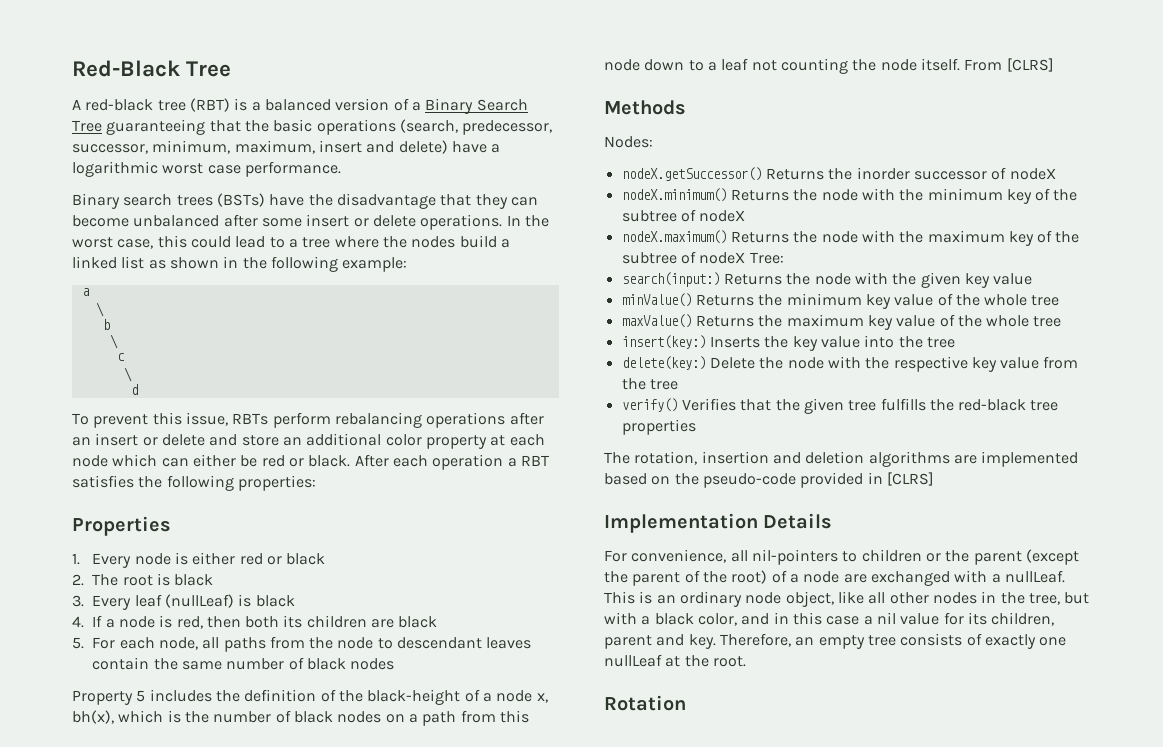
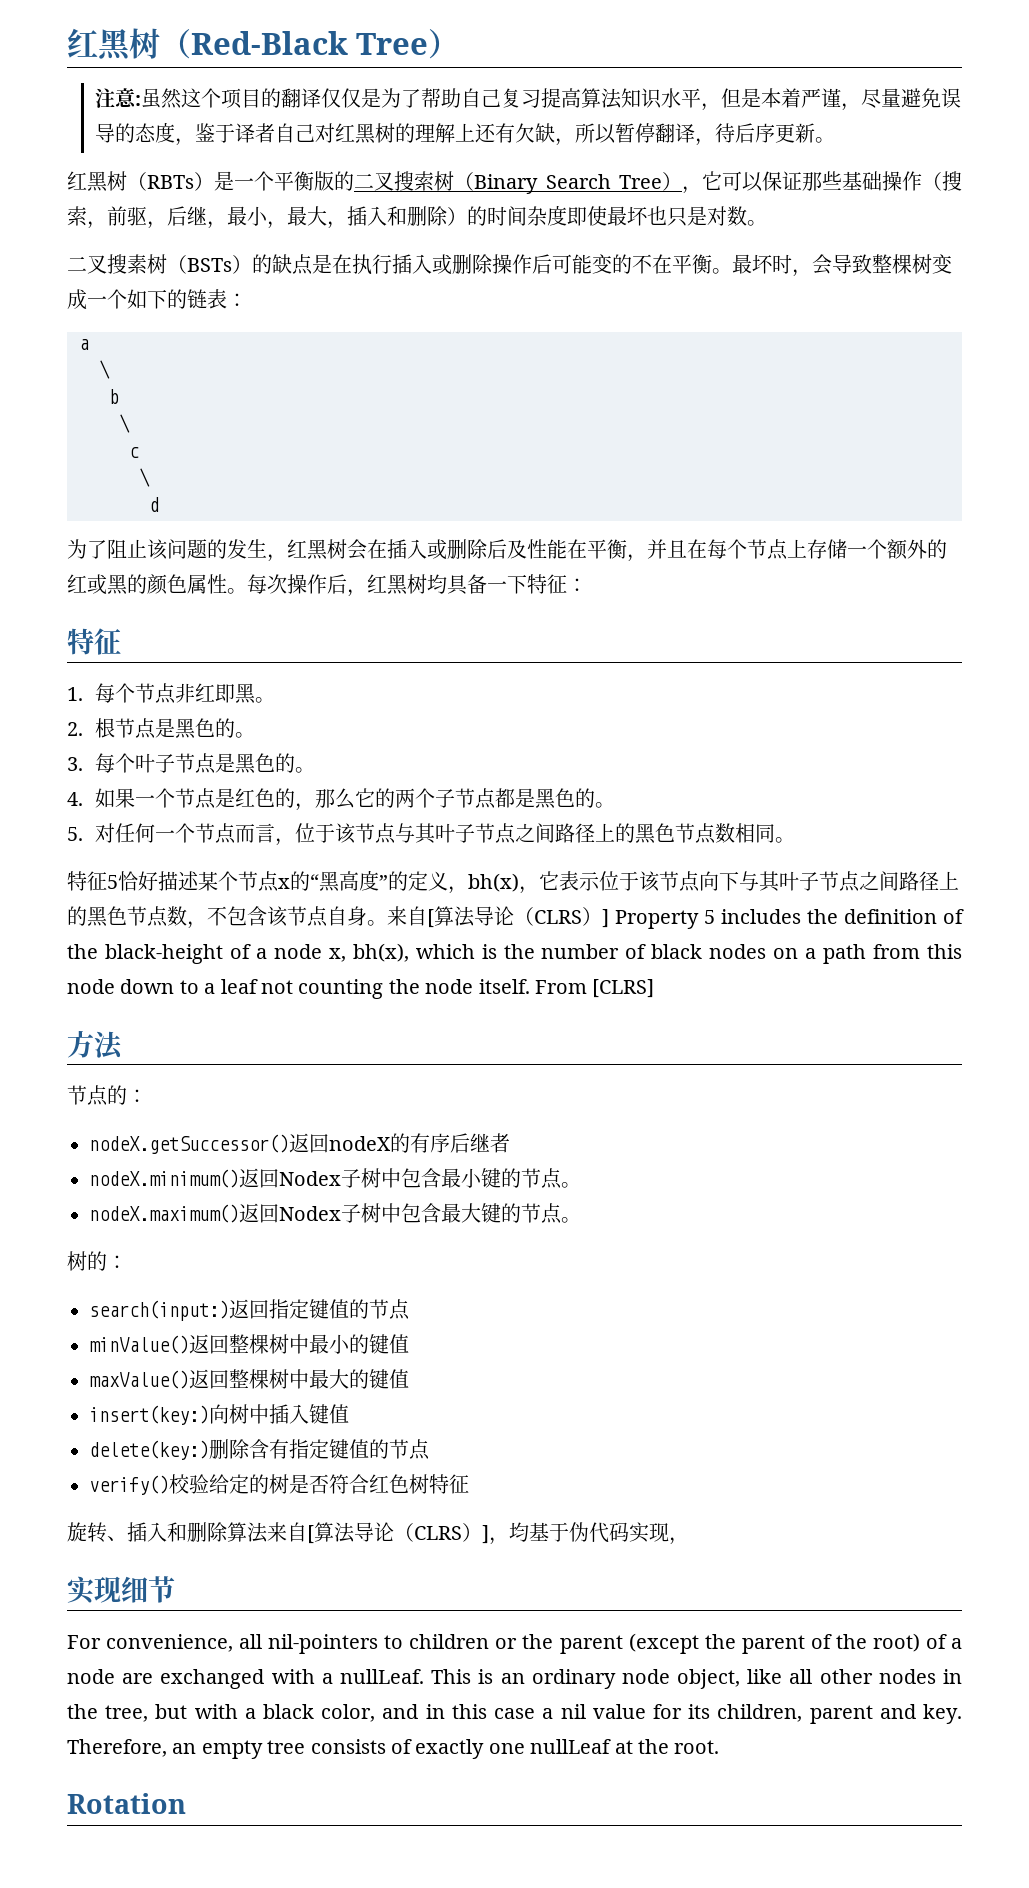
(72, 68) none -> [67,28,191,61] 红黑树（
[72,98,528,114] [72,119,553,135] [72,140,501,154] [72,161,341,177] [72,193,538,209] [72,214,549,230] [72,235,510,249] [72,256,408,272] // A red-black tree (RBT) is a balanced version of a Binary Search Tree guaranteeing that the basic operations (search, predecessor, successor, minimum, maximum, insert and delete) have a logarithmic worst case performance. // Binary search trees (BSTs) have the disadvantage that they can become unbalanced after some insert or delete operations. In the worst case, this could lead to a tree where the nodes build a linked list as shown in the following example: -> [428,29,460,59] [95,88,962,111] [95,122,836,146] [67,171,962,194] [67,205,767,229] [67,254,952,277] [67,289,247,310] ） // 注意:虽然这个项目的翻译仅仅是为了帮助自己复习提高算法知识水平，但是本着严谨，尽量避免误导的态度，鉴于译者自己对红黑树的理解上还有欠缺，所以暂停翻译，待后序更新。 // 红黑树（RBTs）是一个平衡版的二叉搜索树（Binary Search Tree），它可以保证那些基础操作（搜索，前驱，后继，最小，最大，插入和删除）的时间杂度即使最坏也只是对数。 // 二叉搜素树（BSTs）的缺点是在执行插入或删除操作后可能变的不在平衡。最坏时，会导致整棵树变成一个如下的链表：
[72,412,544,428] [72,433,545,449] [72,454,549,470] [72,475,316,491] [72,516,171,536] [72,552,326,568] [72,573,214,586] [72,594,295,610] [72,615,438,629] [72,636,532,652] [92,657,395,670] To prevent this issue, RBTs perform rebalancing operations after an insert or delete and store an additional color property at each node which can either be red or black. After each operation a RBT satisfies the following properties: // Properties // 1. Every node is either red or black // 2. The root is black // 3. Every leaf (nullLeaf) is black // 4. If a node is red, then both its children are black // 5. For each node, all paths from the node to descendant leaves contain the same number of black nodes // -> [67,539,947,562] [67,574,587,597] [67,628,121,655] [67,683,276,704] [67,718,256,739] [67,753,316,774] [67,788,616,811] [67,823,796,846] [67,870,959,894] [67,906,609,929] 为了阻止该问题的发生，红黑树会在插入或删除后及性能在平衡，并且在每个节点上存储一个额外的红或黑的颜色属性。每次操作后，红黑树均具备一下特征： // 特征 // 1.每个节点非红即黑。 // 2.根节点是黑色的。 // 3.每个叶子节点是黑色的。 // 4.如果一个节点是红色的，那么它的两个子节点都是黑色的。 // 5.对任何一个节点而言，位于该节点与其叶子节点之间路径上的黑色节点数相同。 // 特征5恰好描述某个节点x的“黑高度”的定义，bh(x)，它表示位于该节点向下与其叶子节点之间路径上的黑色节点数，不包含该节点自身。来自[算法导论（CLRS）]
[604,100,686,115] [604,136,653,148] [621,167,1056,181] [621,188,1078,204] [621,209,746,222] [621,230,1080,246] [621,251,784,264] [621,272,1033,288] [621,293,1060,309] [621,314,1062,330] [621,335,955,351] [621,356,1079,372] [621,378,678,390] [621,398,1059,414] [621,419,696,435] [604,451,1079,467] [604,472,934,488] [604,513,833,533] Methods // Nodes: // nodeX.getSuccessor() Returns the inorder successor of nodeX // nodeX.minimum() Returns the node with the minimum key of the subtree of nodeX // nodeX.maximum() Returns the node with the maximum key of the subtree of nodeX Tree: // search(input:) Returns the node with the given key value // minValue() Returns the minimum key value of the whole tree // maxValue() Returns the maximum key value of the whole tree // insert(key:) Inserts the key value into the tree // delete(key:) Delete the node with the respective key value from the tree // verify() Verifies that the given tree fulfills the red-black tree properties // The rotation, insertion and deletion algorithms are implemented based on the pseudo-code provided in [CLRS] // Implementation Details -> [67,1030,124,1060] [67,1085,147,1106] [89,1133,510,1154] [89,1168,581,1189] [89,1203,581,1224] [67,1251,127,1271] [89,1299,410,1321] [89,1334,409,1354] [89,1369,409,1389] [89,1404,349,1425] [89,1439,430,1460] [89,1474,469,1495] [67,1522,689,1545] [67,1576,175,1604] 方法 // 节点的： // nodeX.getSuccessor()返回nodeX的有序后继者 // nodeX.minimum()返回Nodex子树中包含最小键的节点。 // nodeX.maximum()返回Nodex子树中包含最大键的节点。 // 树的： // search(input:)返回指定键值的节点 // minValue()返回整棵树中最小的键值 // maxValue()返回整棵树中最大的键值 // insert(key:)向树中插入键值 // delete(key:)删除含有指定键值的节点 // verify()校验给定的树是否符合红色树特征 // 旋转、插入和删除算法来自[算法导论（CLRS）]，均基于伪代码实现， // 实现细节

